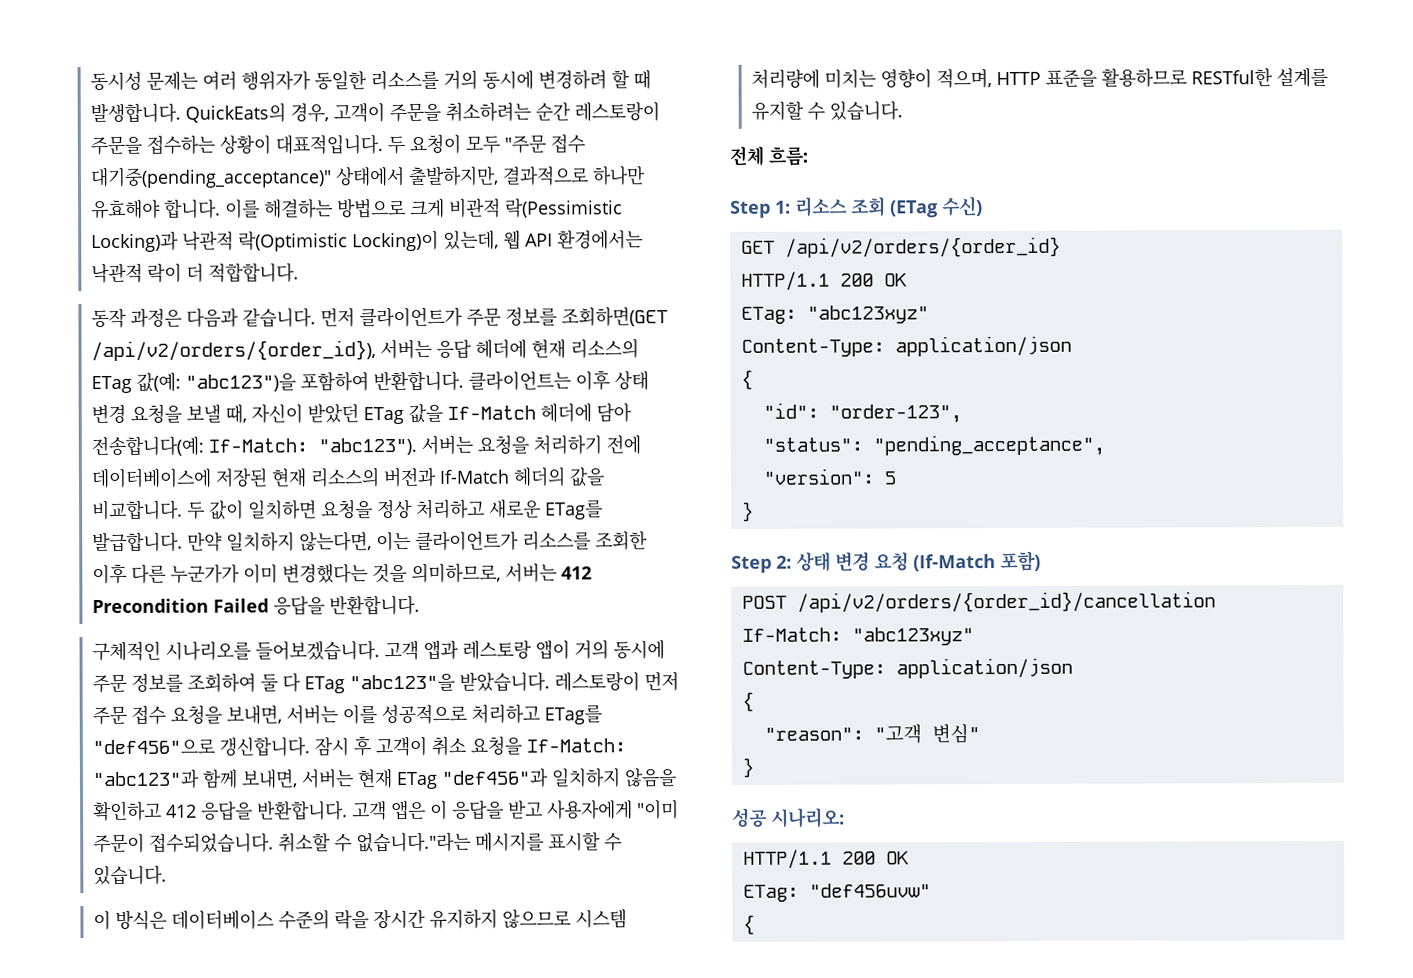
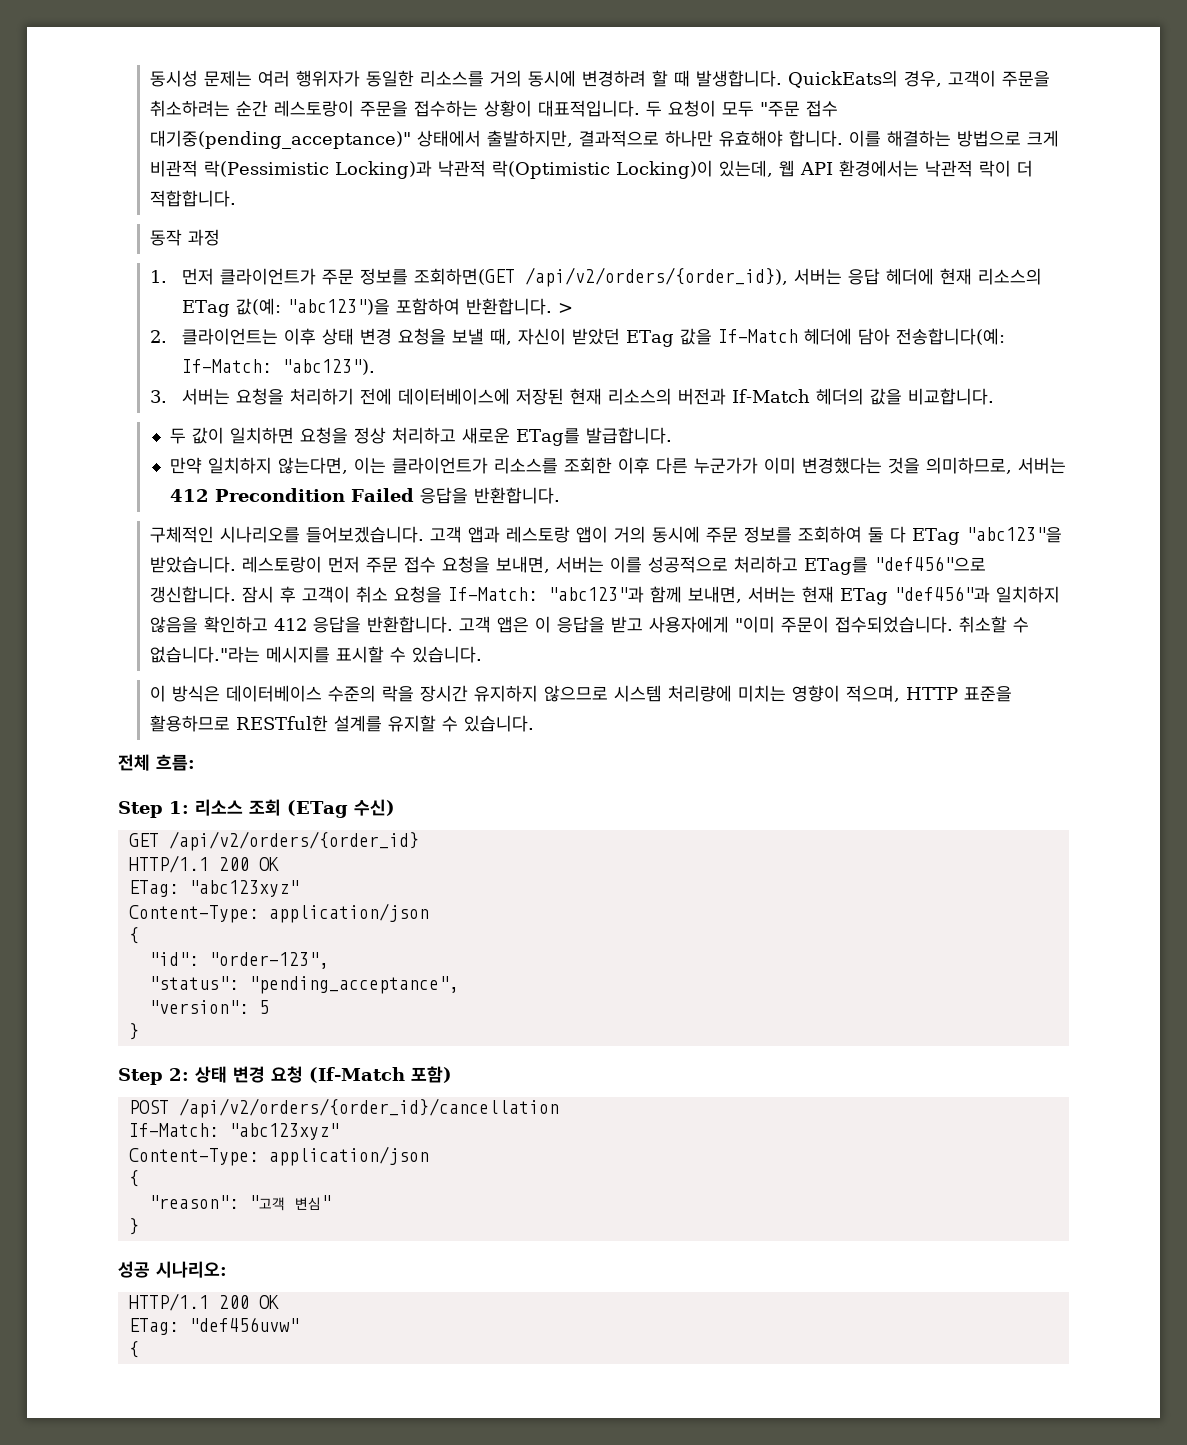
[129,307,316,328] 과정은 다음과 같습니다. -> [187,229,220,246] [149,270,167,283] 과정 // 1.
(464, 381) none -> [557,303,573,313] [149,330,167,343] > // 2.
(417, 446) none -> [149,390,167,403] // 3.
(183, 510) none -> (994, 396) //
(183, 542) none -> (672, 435) //

